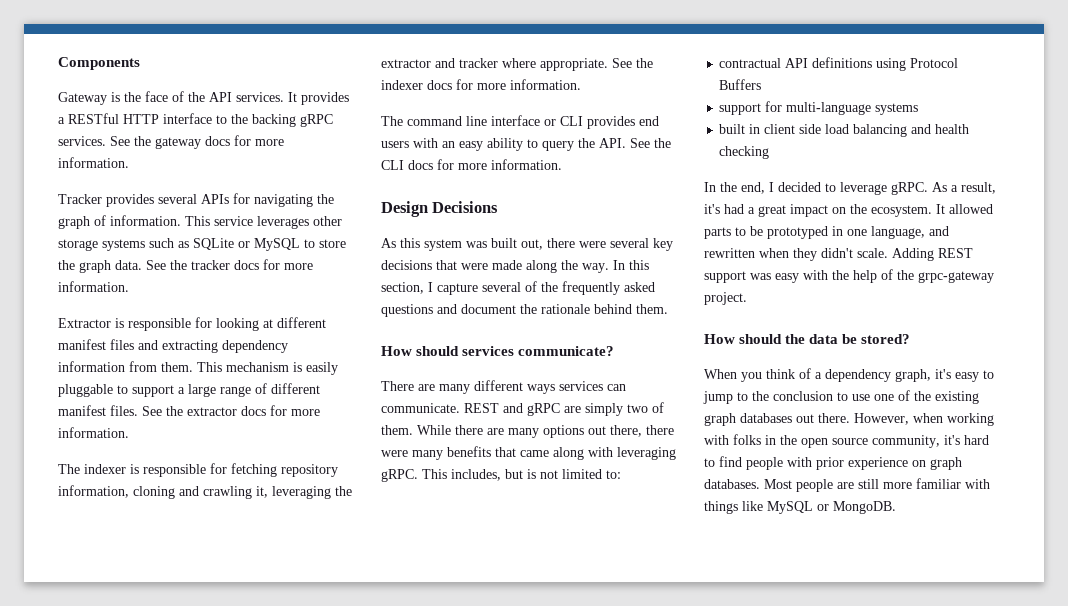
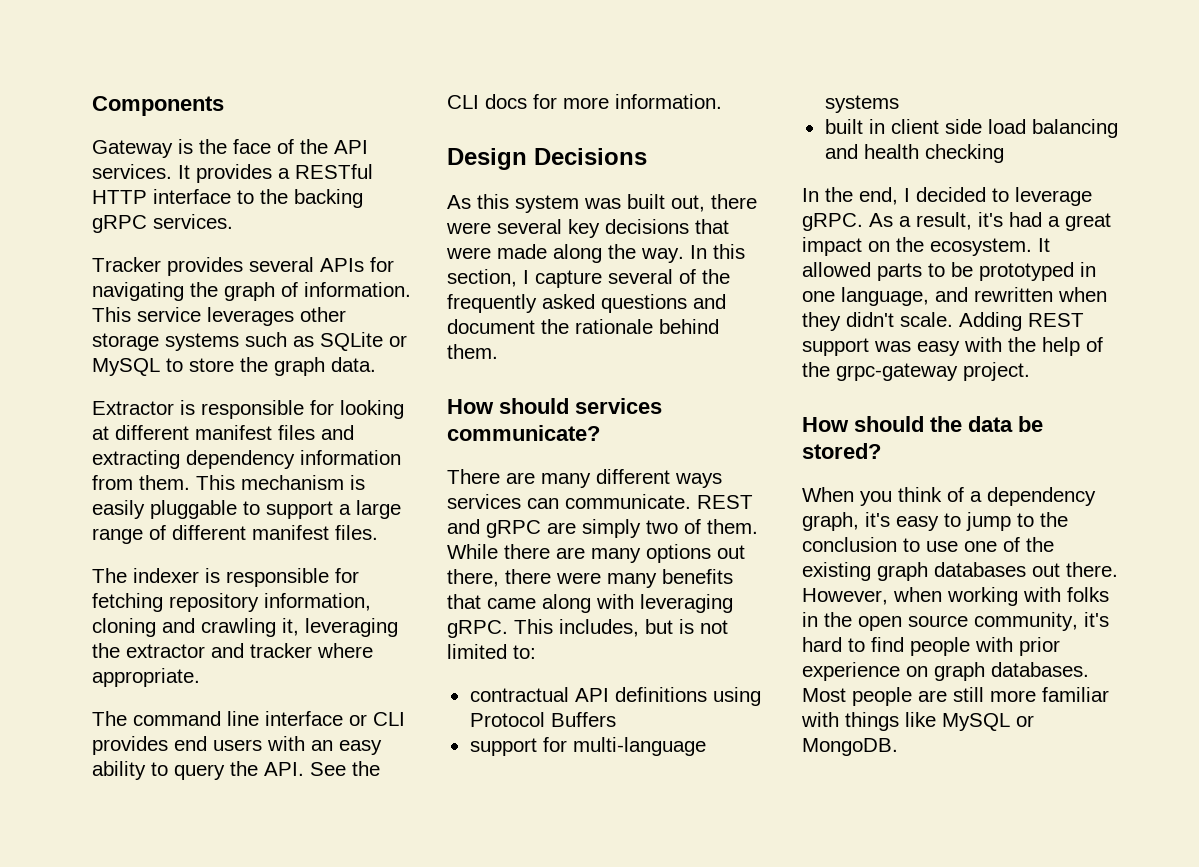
[110,135,284,149] [58,157,129,168] See the gateway docs for more information. -> (233, 221) none
[146,259,313,270] [58,281,129,292] See the tracker docs for more information. -> (376, 364) none
[142,405,320,416] [58,427,129,438] See the extractor docs for more information. -> (378, 532) none
[612,58,653,68] [381,79,581,90] See the indexer docs for more information. -> (200, 677) none

